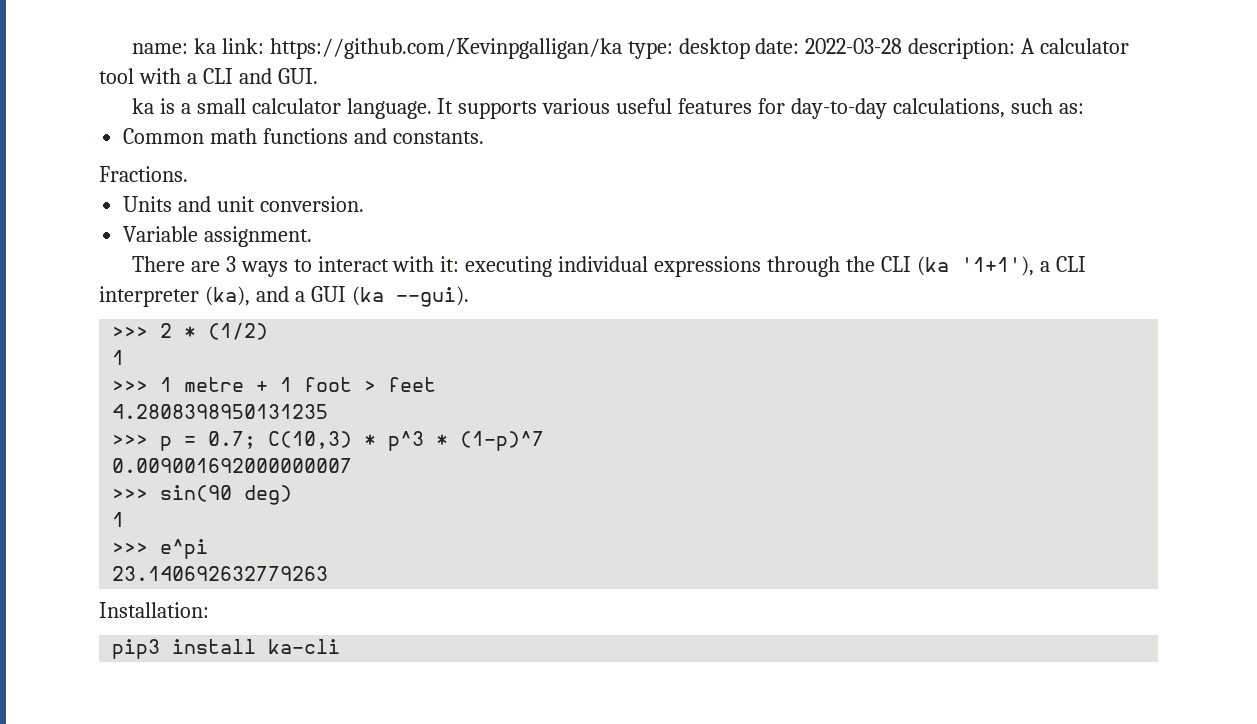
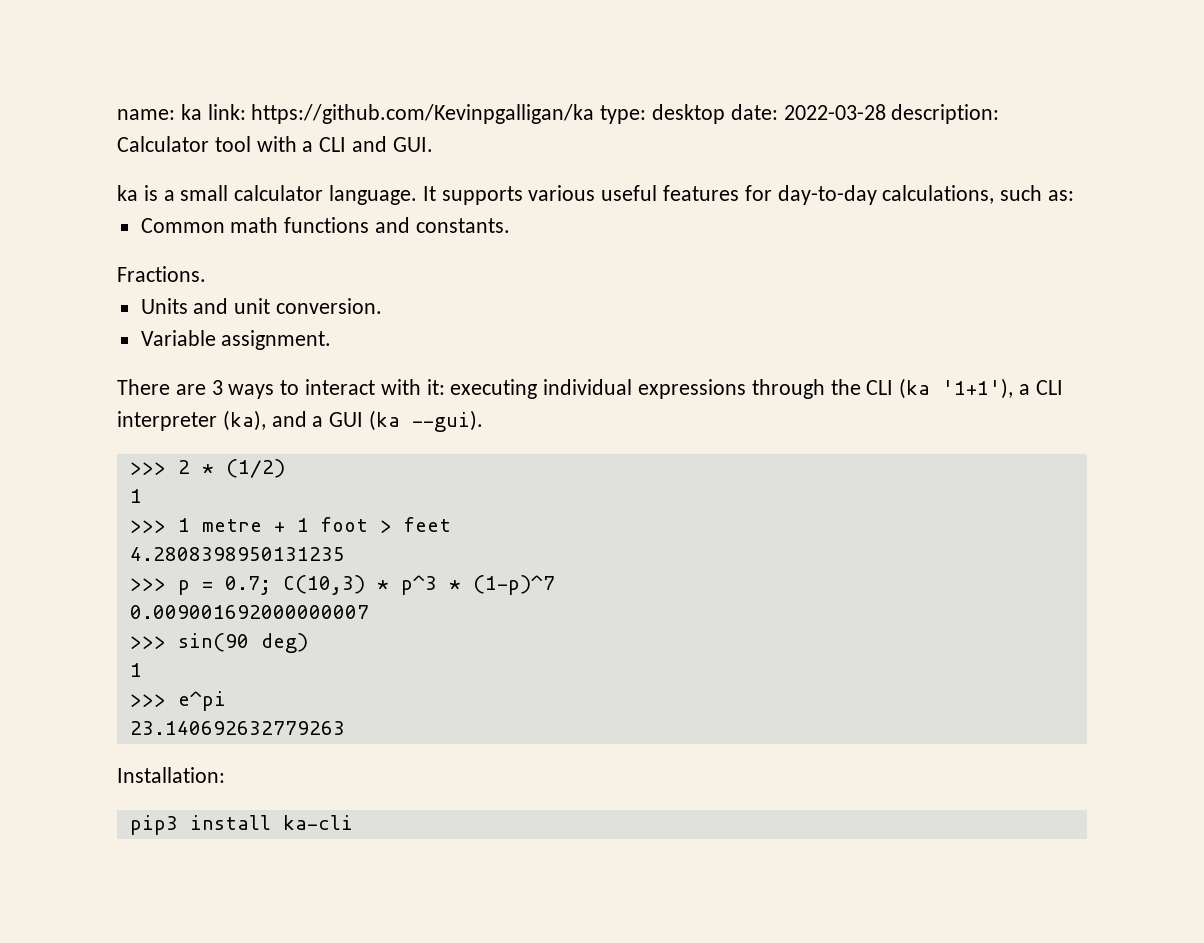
[1021,38,1130,54] A calculator -> [117,136,209,152] Calculator

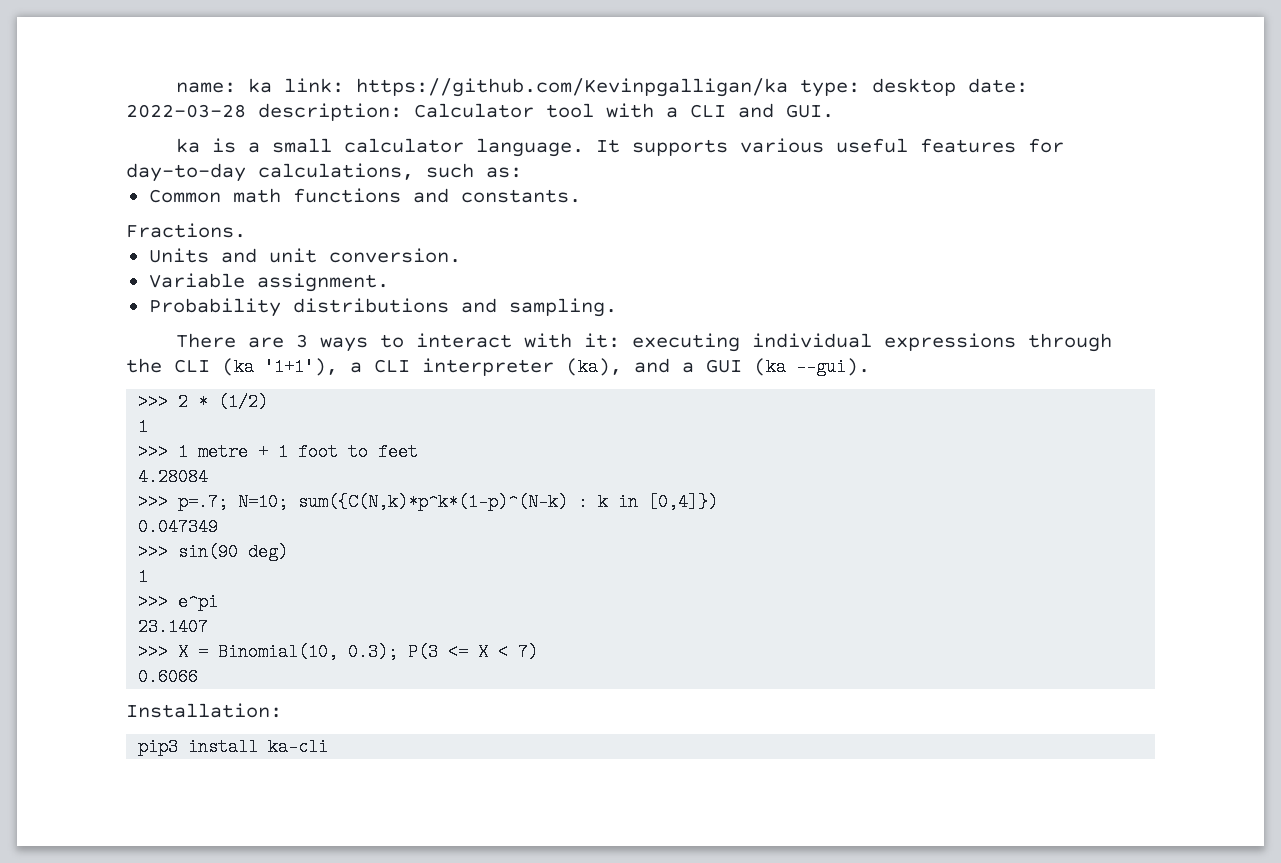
(332, 340) none -> [148,298,617,317] // Probability distributions and sampling.
[379,520,392,533] > -> [348,443,369,461] to
[129,547,345,561] [129,575,555,595] [129,605,369,619] 4.2808398950131235 // >>> p = 0.7; C(10,3) * p^3 * (1-p)^7 // 0.009001692000000007 -> [138,468,209,486] [138,493,719,511] [138,518,219,536] 4.28084 // >>> p=.7; N=10; sum({C(N,k)*p^k*(1-p)^(N-k) : k in [0,4]}) // 0.047349
[129,721,345,735] 23.140692632779263 -> [138,618,209,636] [138,643,539,661] [138,668,199,686] 23.1407 // >>> X = Binomial(10, 0.3); P(3 <= X < 7) // 0.6066

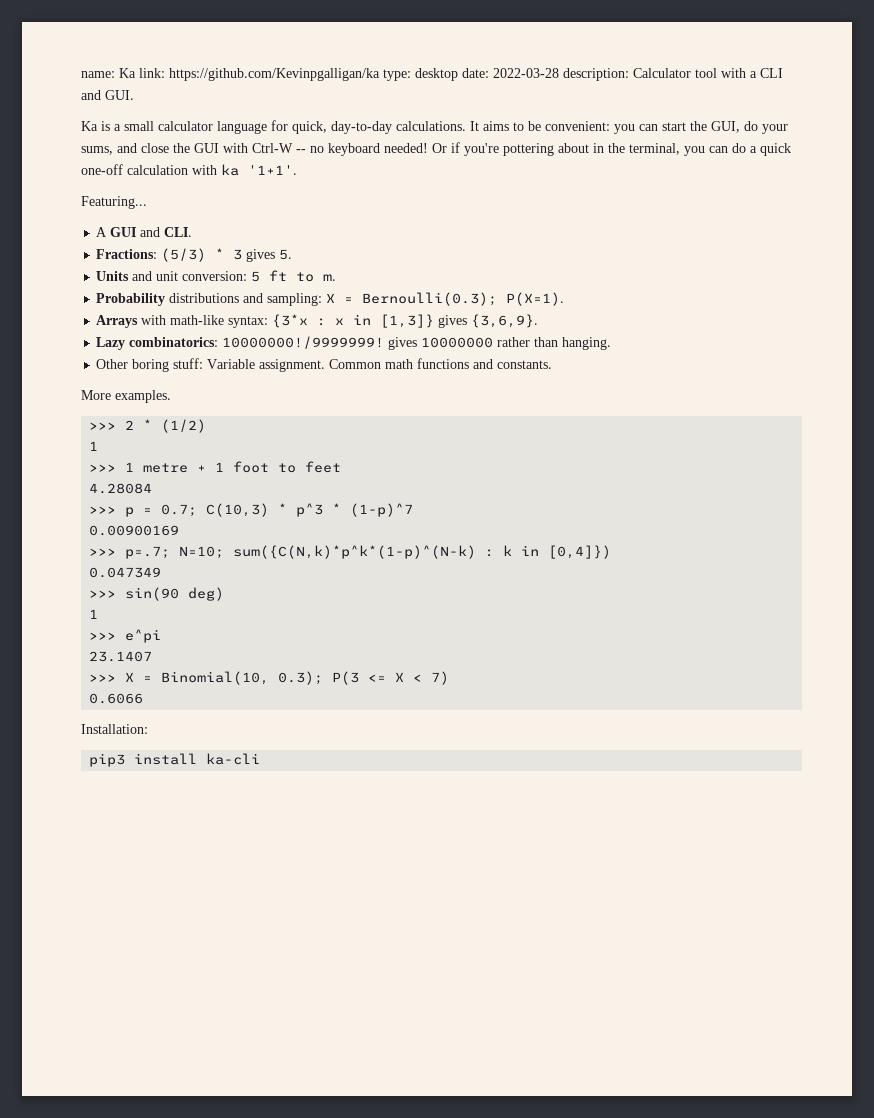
[247,78,272,93] ka -> [119,68,136,78] Ka
[175,138,200,153] ka -> [81,121,98,131] Ka
[475,138,1064,157] [126,163,522,182] language. It supports various useful features for day-to-day calculations, such as: // -> [217,120,788,134] [81,142,791,156] [81,164,297,176] [81,196,147,209] [96,227,193,237] [96,248,293,262] [96,270,337,282] [96,292,565,306] [96,314,539,328] [96,336,612,350] [96,358,326,372] language for quick, day-to-day calculations. It aims to be convenient: you can start the GUI, do your sums, and close the GUI with Ctrl-W -- no keyboard needed! Or if you're pottering about in the terminal, you can do a quick one-off calculation with ka '1+1'. // Featuring... // A GUI and CLI. // Fractions: (5/3) * 3 gives 5. // Units and unit conversion: 5 ft to m. // Probability distributions and sampling: X = Bernoulli(0.3); P(X=1). // Arrays with math-like syntax: {3*x : x in [1,3]} gives {3,6,9}. // Lazy combinatorics: 10000000!/9999999! gives 10000000 rather than hanging. // Other boring stuff: Variable assignment.
[126,223,246,238] [148,248,461,263] [148,273,389,292] [148,298,617,317] [175,333,1112,352] [126,358,870,376] Fractions. // Units and unit conversion. // Variable assignment. // Probability distributions and sampling. // There are 3 ways to interact with it: executing individual expressions through the CLI (ka '1+1'), a CLI interpreter (ka), and a GUI (ka --gui). -> [81,390,171,403] More examples.
(209, 477) none -> [89,503,414,517] [89,525,180,536] // >>> p = 0.7; C(10,3) * p^3 * (1-p)^7 // 0.00900169

